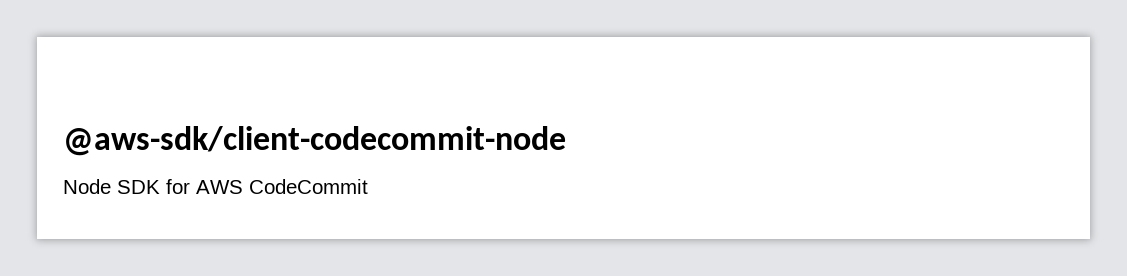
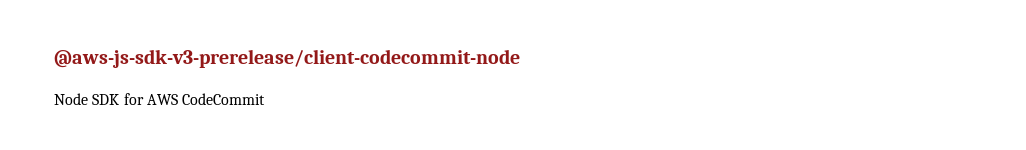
[63,126,566,156] @aws-sdk/client-codecommit-node -> [54,49,520,68] @aws-js-sdk-v3-prerelease/client-codecommit-node

